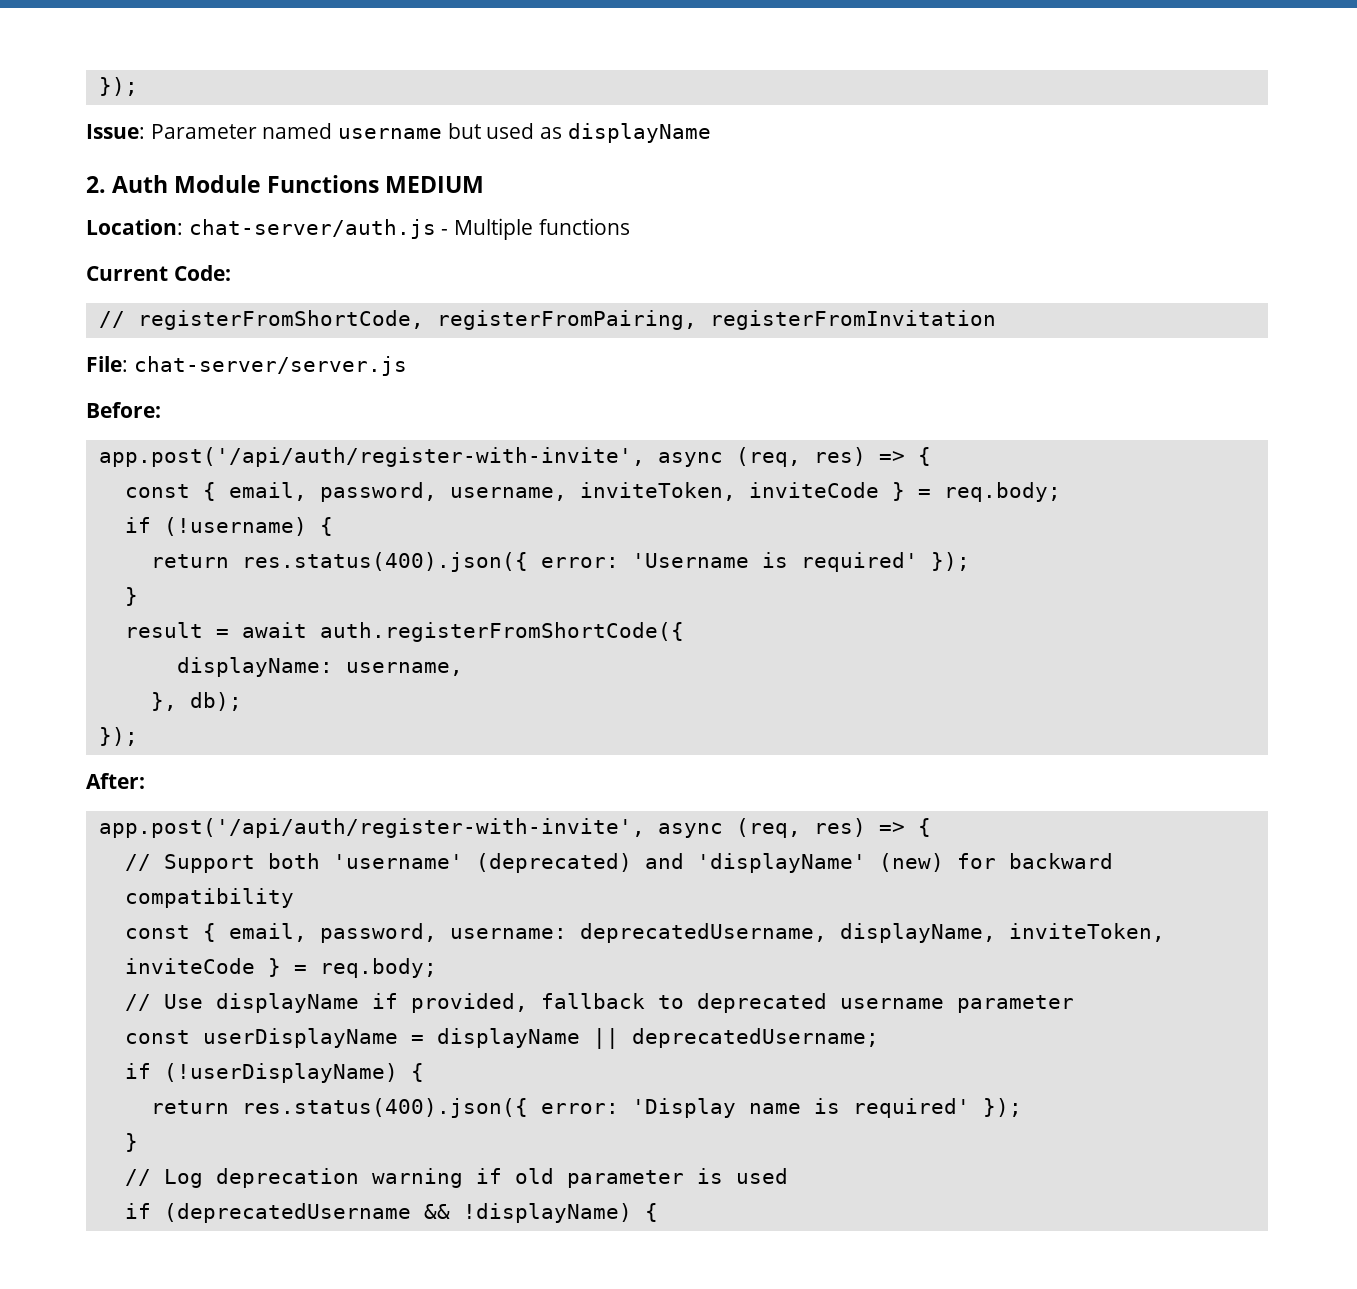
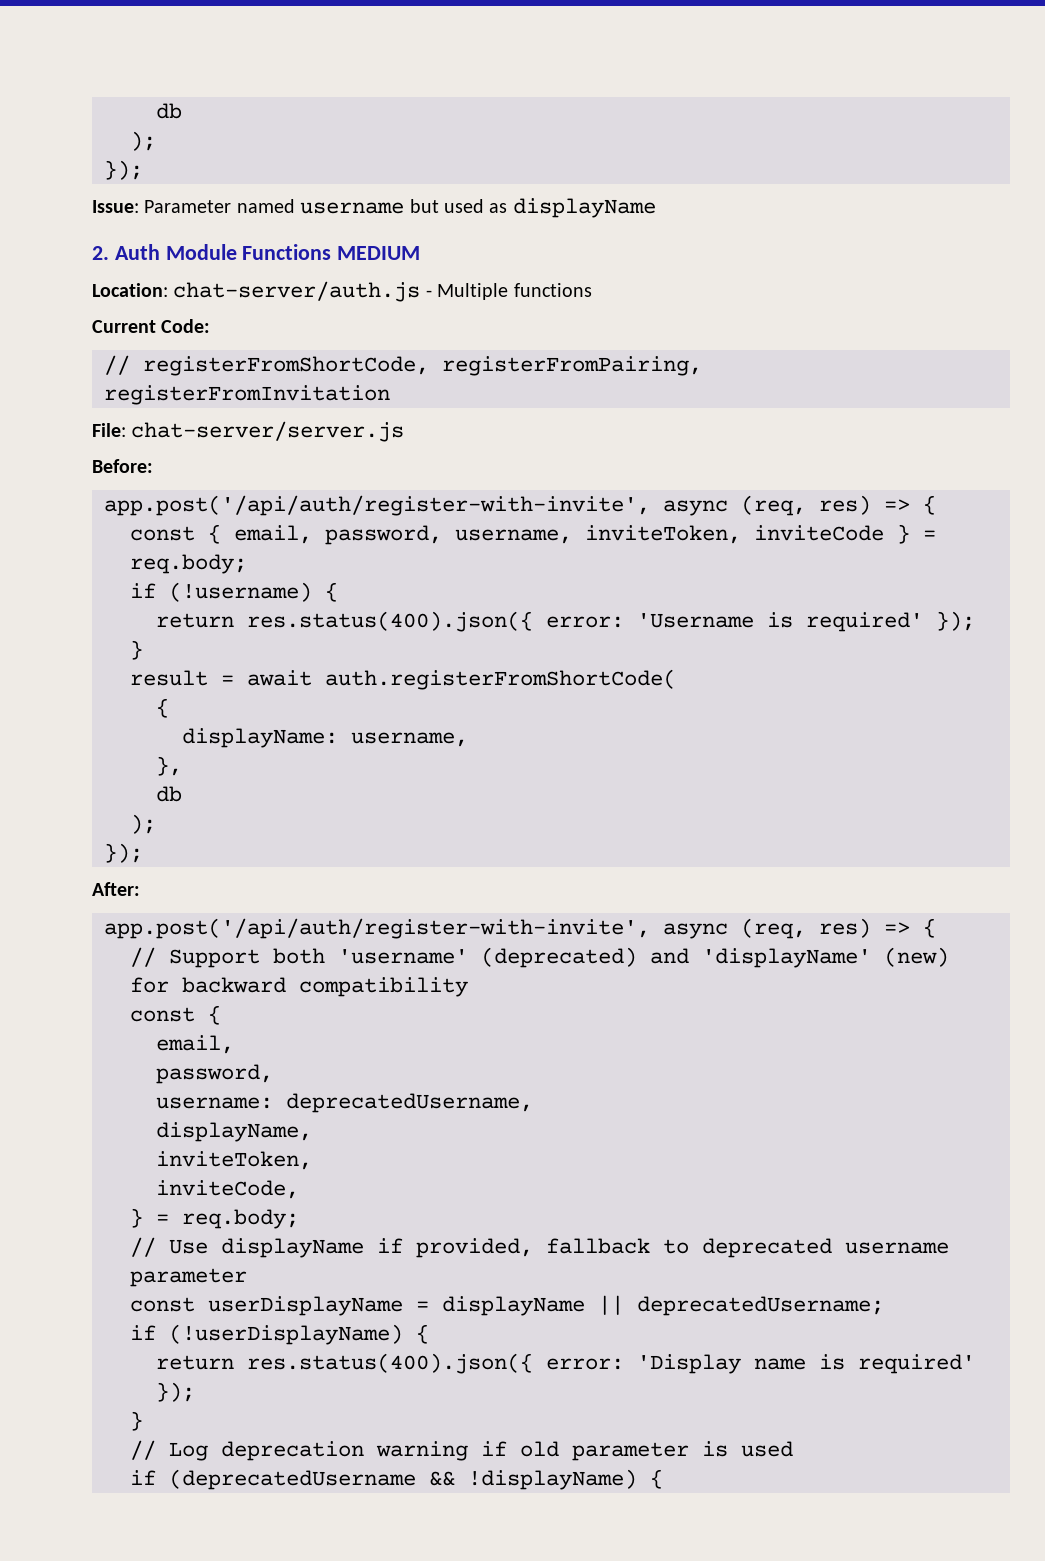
(98, 86) none -> [156,103,182,119] [130,131,156,151] db // ); //
[319,622,684,642] auth.registerFromShortCode({ -> [325,669,676,690] [156,698,169,718] auth.registerFromShortCode( // {
[189,692,242,711] db); -> [156,786,182,802] [130,814,156,834] // db // );
[228,923,437,943] email, password, -> [156,1035,234,1054] [156,1064,273,1084] // email, // password, //
(827, 933) none -> (533, 1103) //
[1008,923,1165,942] [124,958,255,974] inviteToken, inviteCode -> [156,1151,312,1170] [156,1180,299,1199] // inviteToken, // inviteCode, //

